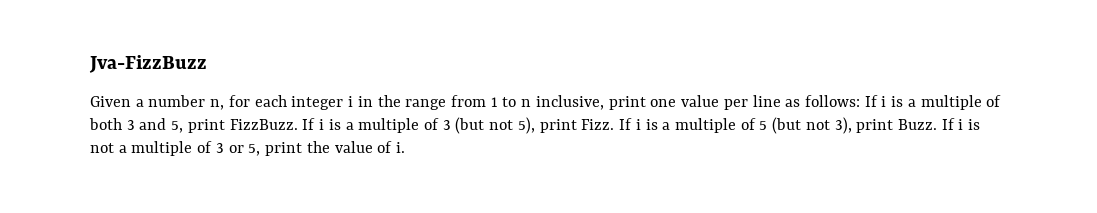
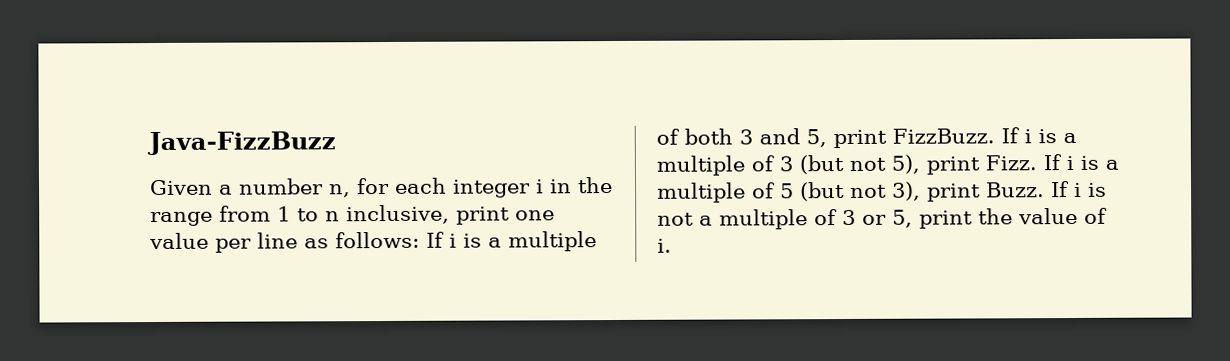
[89,55,207,73] Jva-FizzBuzz -> [147,131,336,156] Java-FizzBuzz

